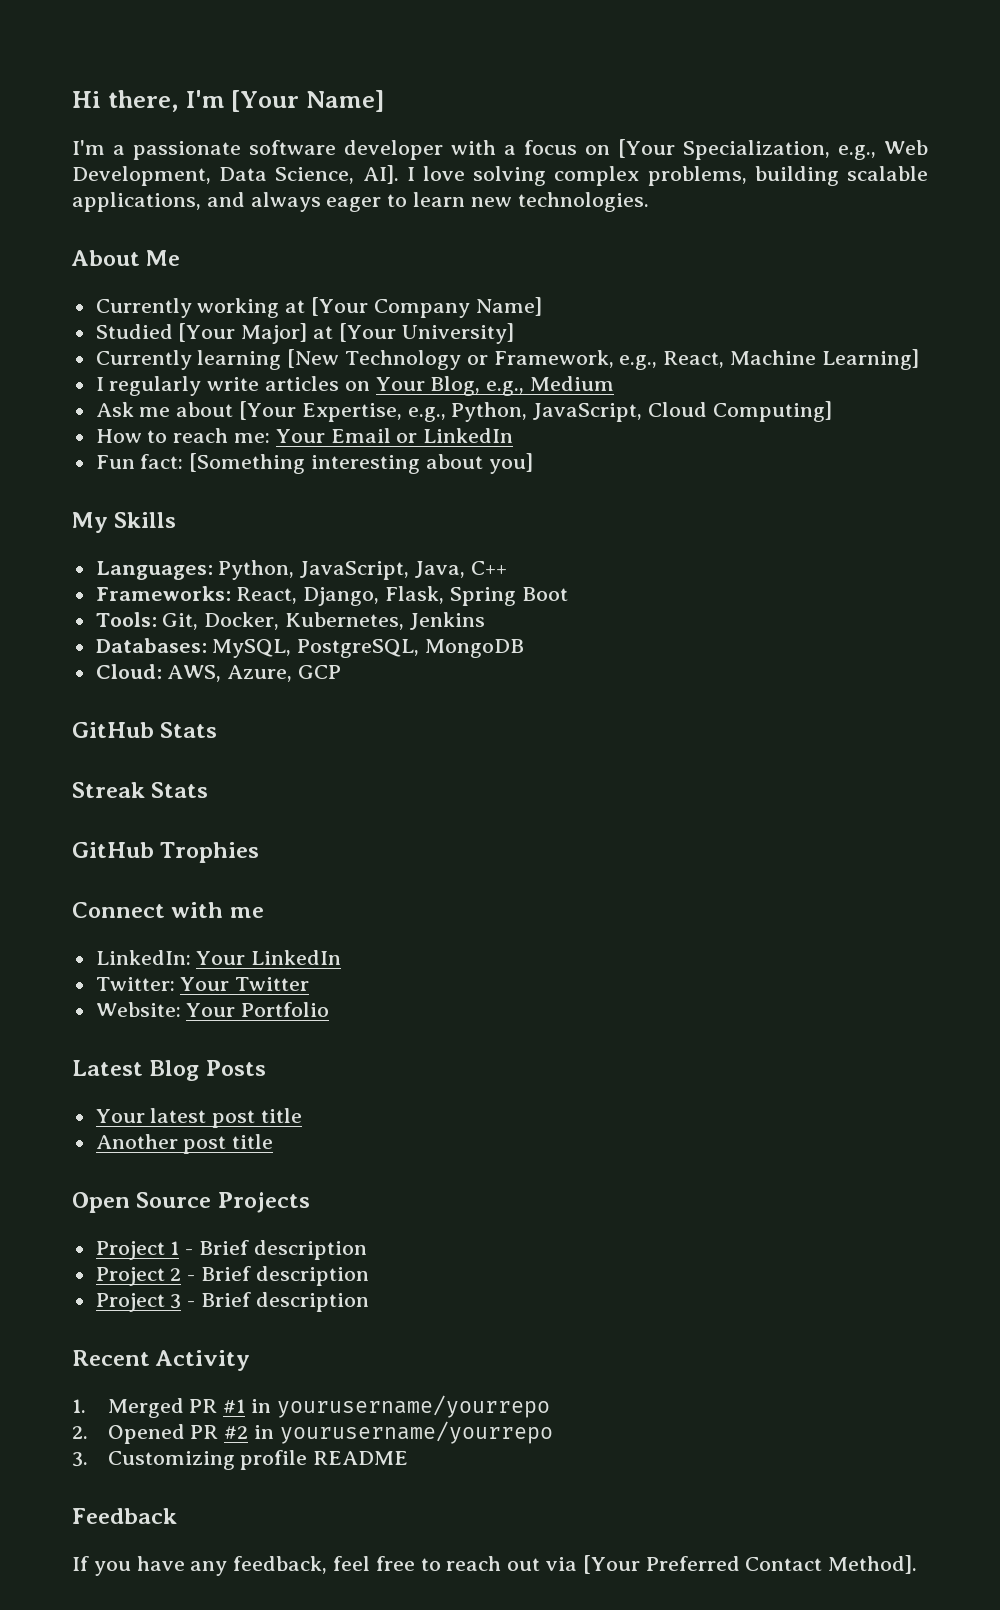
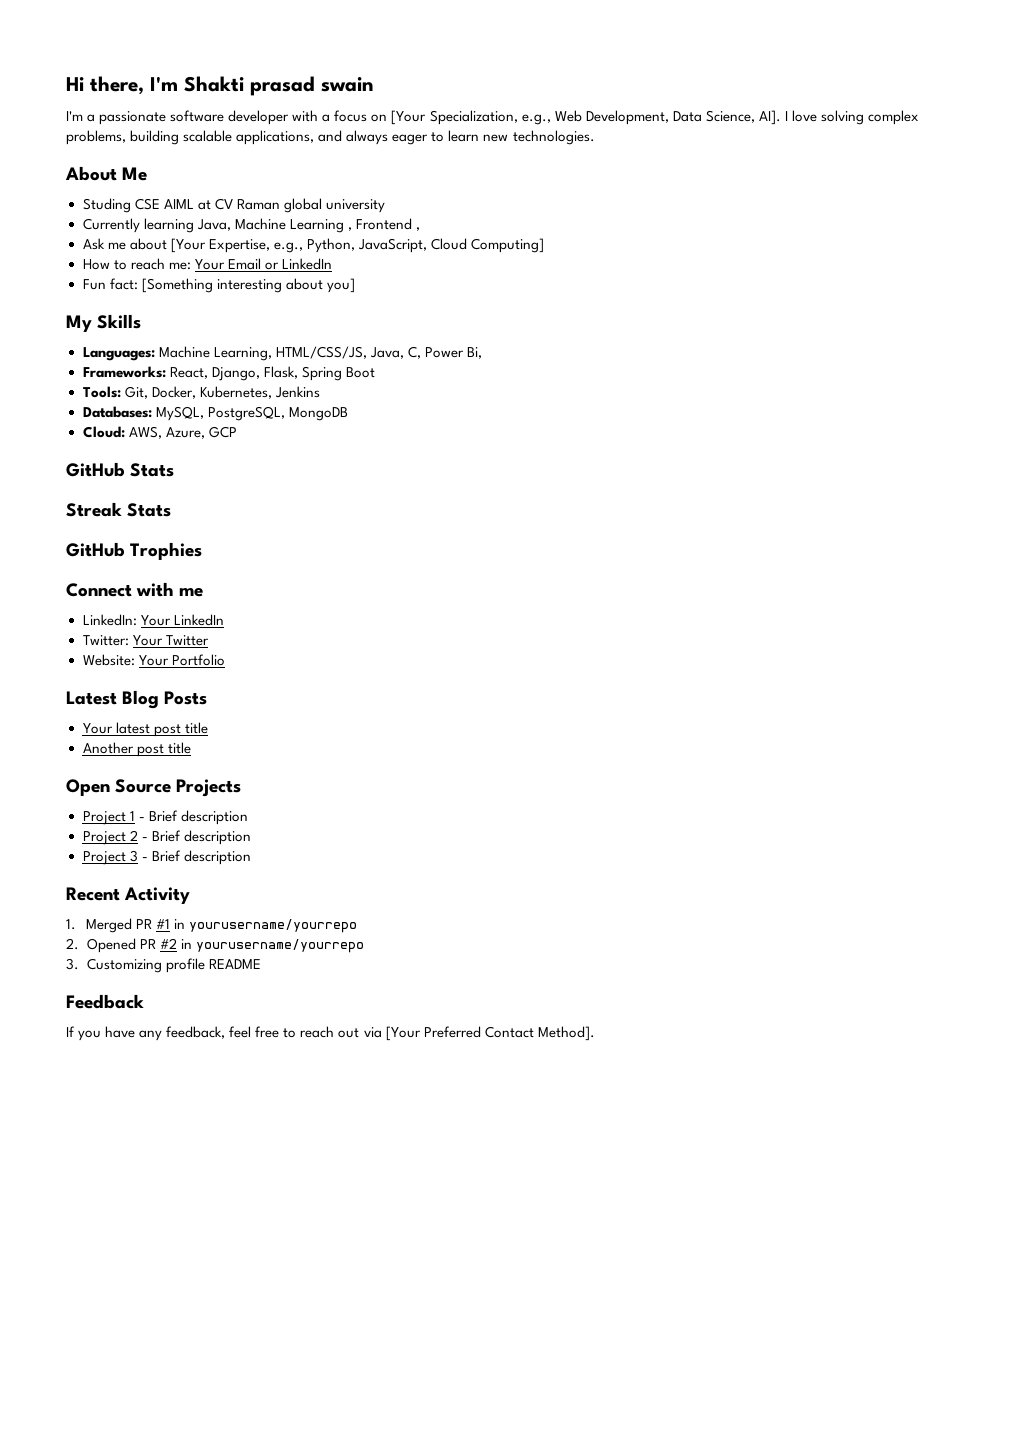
[231,90,384,112] [Your Name] -> [184,76,374,96] Shakti prasad swain
[95,297,542,318] [95,323,514,344] [95,349,919,370] [95,376,615,396] Currently working at [Your Company Name] // Studied [Your Major] at [Your University] // Currently learning [New Technology or Framework, e.g., React, Machine Learning] // I regularly write articles on Your Blog, e.g., Medium -> [82,198,385,213] [82,218,420,233] Studing CSE AIML at CV Raman global university // Currently learning Java, Machine Learning , Frontend ,
[218,560,507,580] Python, JavaScript, Java, C++ -> [158,346,482,361] Machine Learning, HTML/CSS/JS, Java, C, Power Bi,

